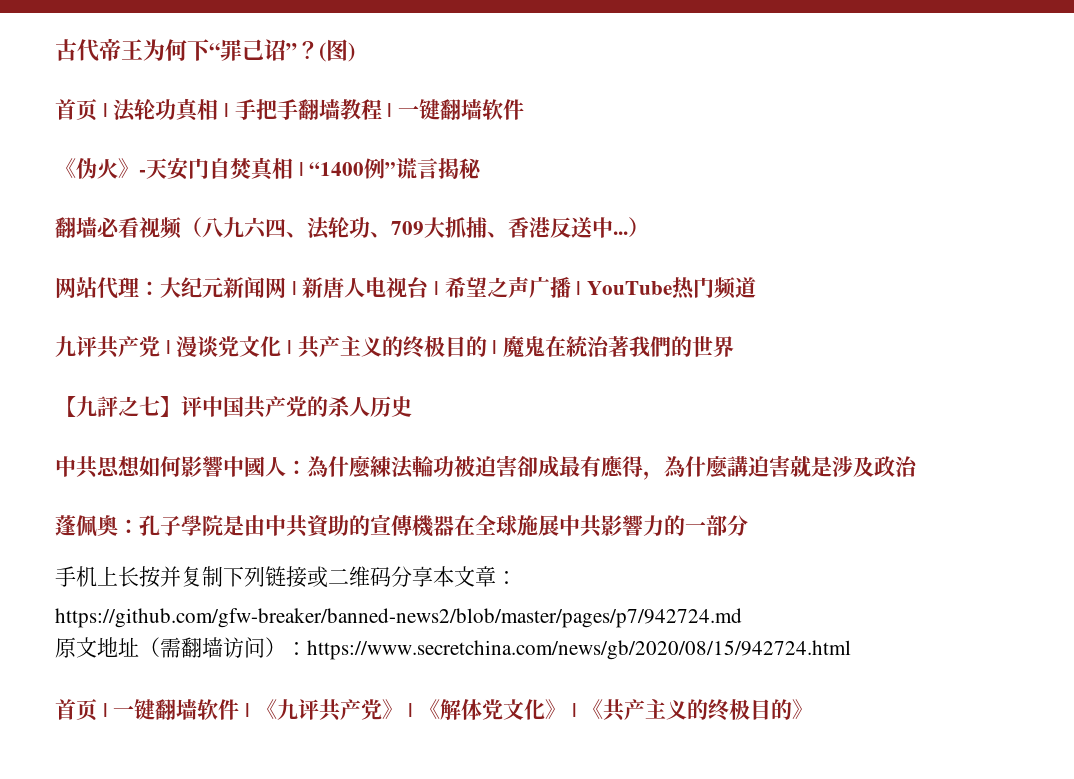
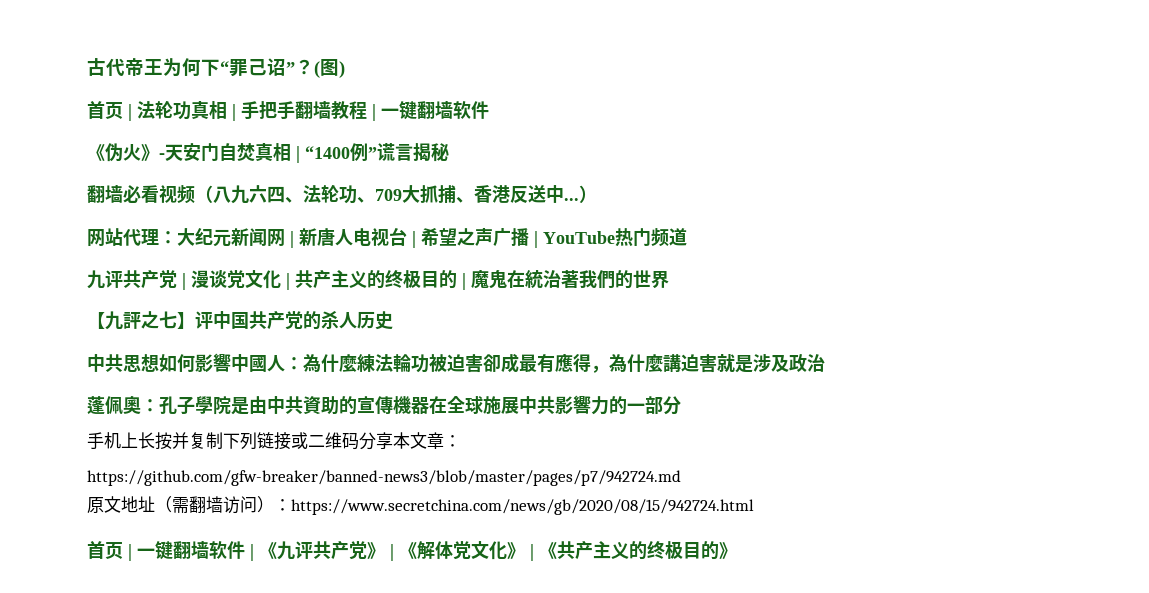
[55,608,742,628] https://github.com/gfw-breaker/banned-news2/blob/master/pages/p7/942724.md -> [87,470,681,486] https://github.com/gfw-breaker/banned-news3/blob/master/pages/p7/942724.md

